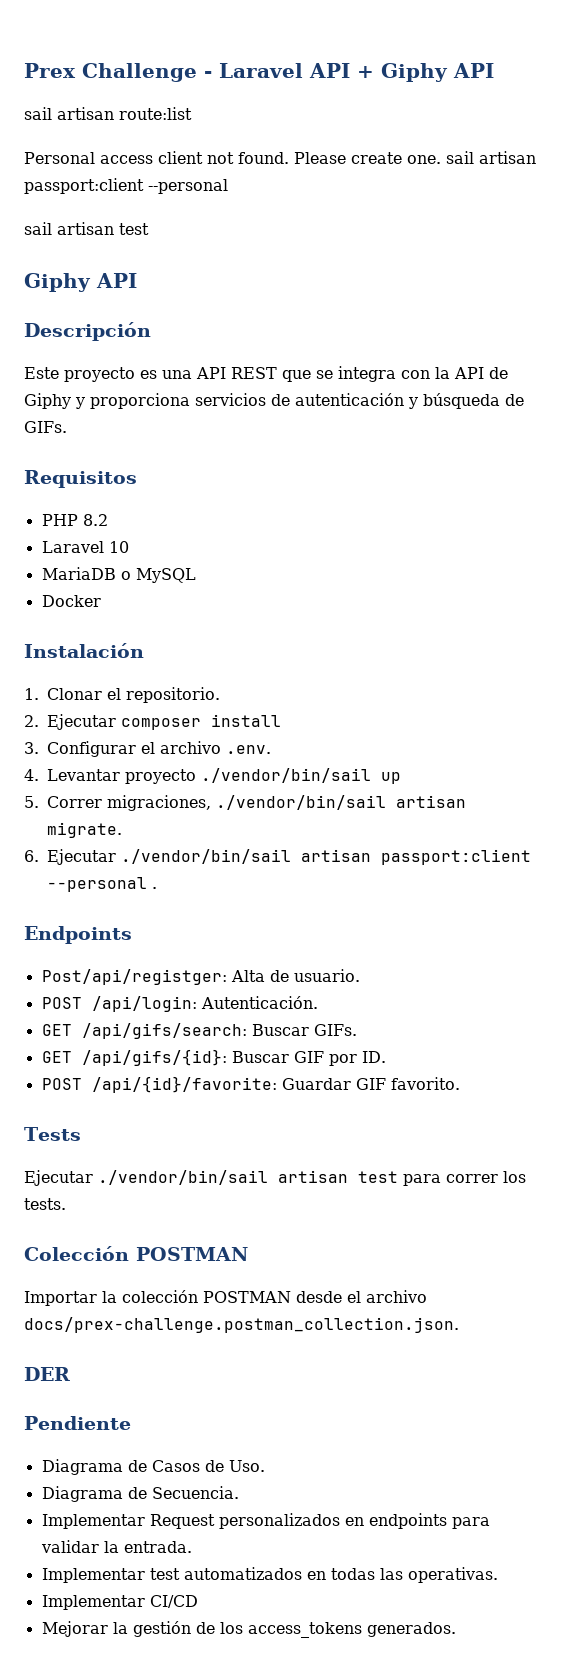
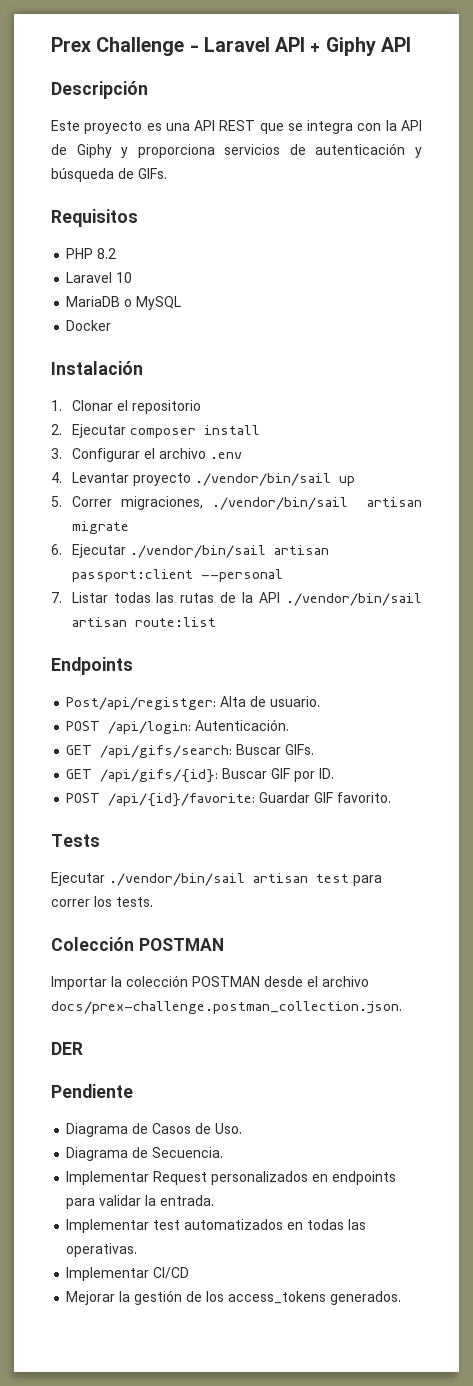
[24,107,192,120] [24,151,536,164] [24,178,228,194] [24,222,149,235] [24,273,137,292] // sail artisan route:list // Personal access client not found. Please create one. sail artisan passport:client --personal // sail artisan test // Giphy API -> (411, 44) none
[126,687,220,703] repositorio. -> [131,400,201,414] repositorio
[226,745,271,754] .env. -> [209,452,242,459] .env
[47,822,122,838] migrate. -> [71,521,129,534] migrate
[152,887,157,889] . -> [51,592,423,606] [71,617,216,627] // 7. Listar todas las rutas de la API ./vendor/bin/sail artisan route:list

